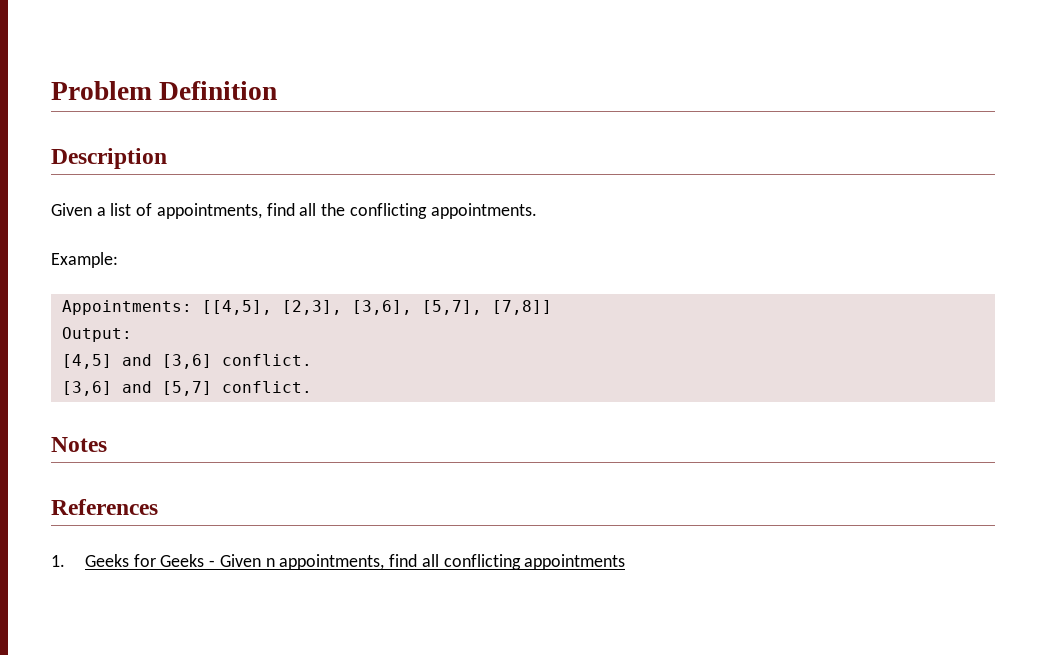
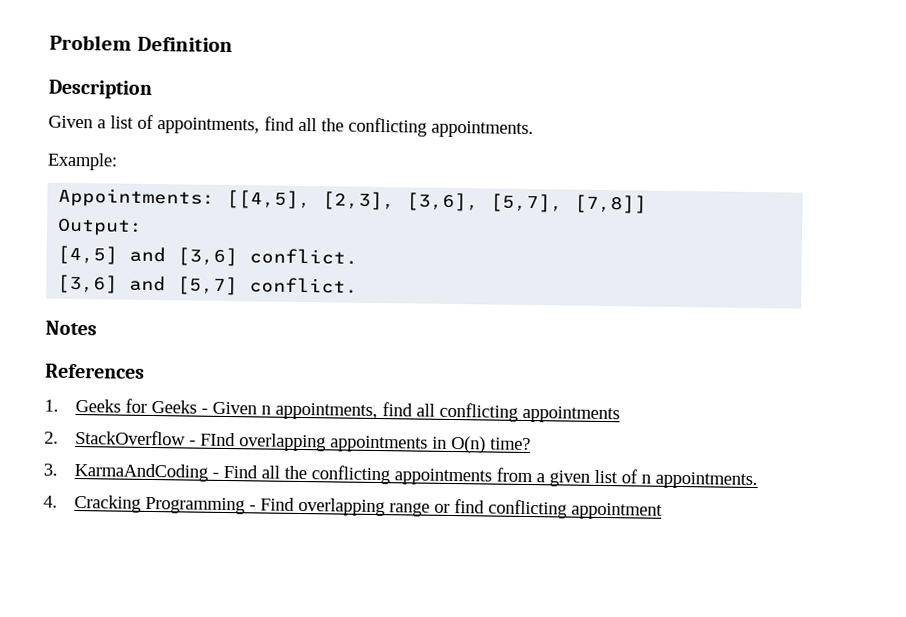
(626, 562) none -> [44,430,532,454] [43,462,759,490] [43,494,664,520] // 2. StackOverflow - FInd overlapping appointments in O(n) time? // 3. KarmaAndCoding - Find all the conflicting appointments from a given list of n appointments. // 4. Cracking Programming - Find overlapping range or find conflicting appointment

